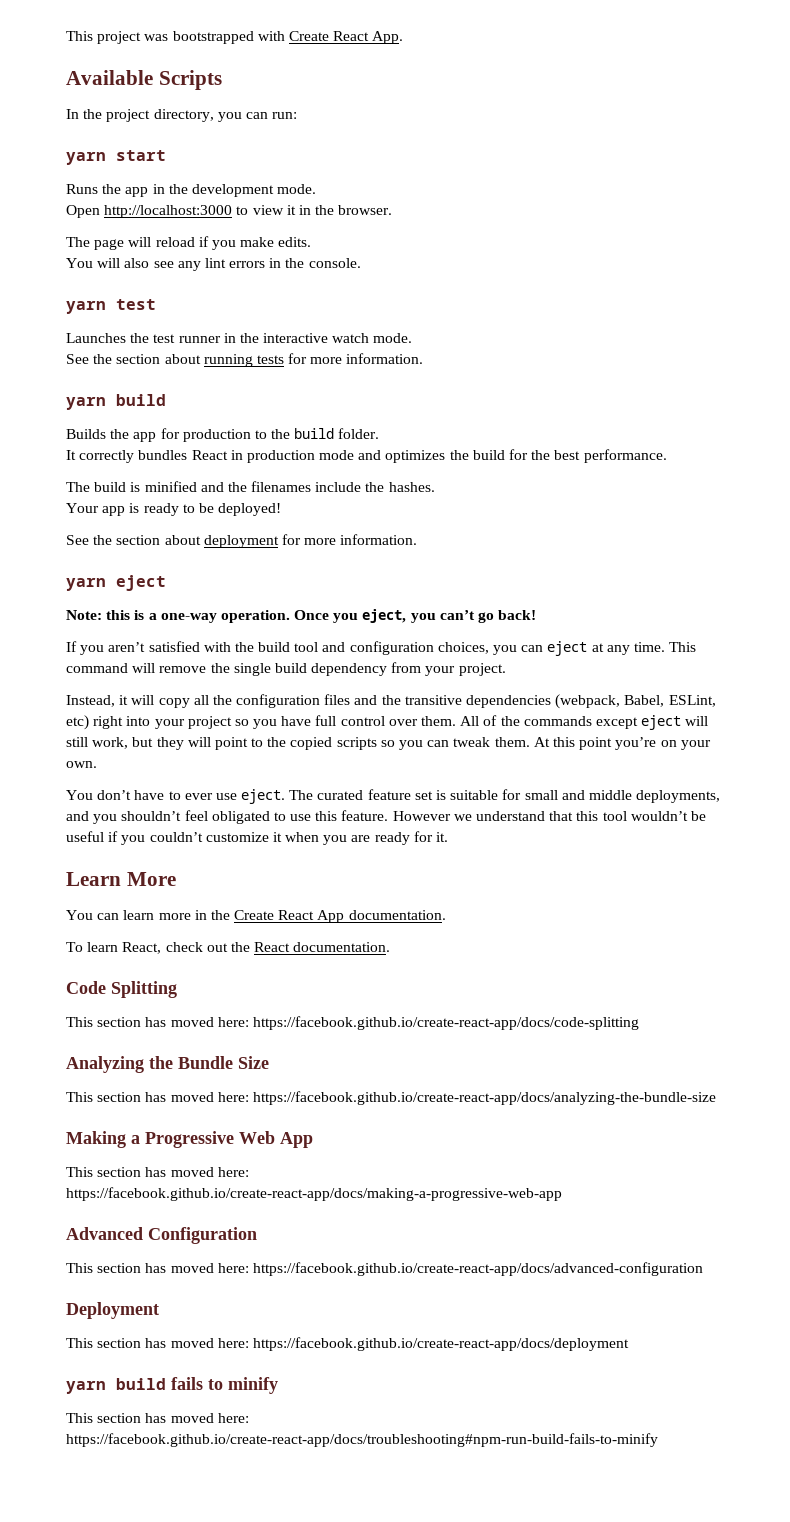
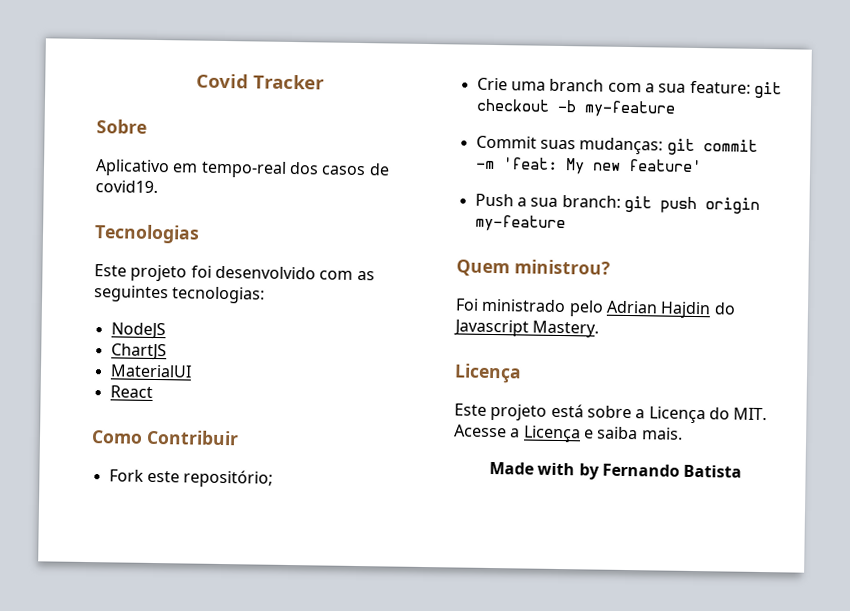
[66,31,404,44] [66,70,222,90] [66,109,298,122] [66,150,166,165] [66,184,317,197] [66,205,393,218] [66,236,312,250] [66,258,361,271] [66,299,156,314] [66,333,413,343] [66,353,424,367] [66,394,166,410] [66,428,380,442] [66,449,667,463] [66,481,435,492] [66,503,282,516] [66,534,418,548] [66,575,166,591] [66,609,537,623] [66,641,697,656] [66,662,506,676] [66,694,716,709] [66,715,709,730] [66,737,711,750] [66,761,97,768] [66,789,721,804] [66,810,706,824] [66,831,449,845] [66,872,176,886] [66,910,446,923] [66,942,391,954] [66,981,177,998] [66,1016,639,1030] [66,1056,269,1073] [66,1091,716,1105] [66,1131,313,1148] [66,1167,249,1177] [66,1187,562,1201] [66,1227,257,1244] [66,1262,703,1276] [66,1302,159,1319] [66,1337,629,1351] [66,1377,278,1394] [66,1413,249,1423] [66,1433,658,1447] This project was bootstrapped with Create React App. // Available Scripts // In the project directory, you can run: // yarn start // Runs the app in the development mode. // Open http://localhost:3000 to view it in the browser. // The page will reload if you make edits. // You will also see any lint errors in the console. // yarn test // Launches the test runner in the interactive watch mode. // See the section about running tests for more information. // yarn build // Builds the app for production to the build folder. // It correctly bundles React in production mode and optimizes the build for the best performance. // The build is minified and the filenames include the hashes. // Your app is ready to be deployed! // See the section about deployment for more information. // yarn eject // Note: this is a one-way operation. Once you eject, you can’t go back! // If you aren’t satisfied with the build tool and configuration choices, you can eject at any time. This command will remove the single build dependency from your project. // Instead, it will copy all the configuration files and the transitive dependencies (webpack, Babel, ESLint, etc) right into your project so you have full control over them. All of the commands except eject will still work, but they will point to the copied scripts so you can tweak them. At this point you’re on your own. // You don’t have to ever use eject. The curated feature set is suitable for small and middle deployments, and you shouldn’t feel obligated to use this feature. However we understand that this tool wouldn’t be useful if you couldn’t customize it when you are ready for it. // Learn More // You can learn more in the Create React App documentation. // To learn React, check out the React documentation. // Code Splitting // This section has moved here: https://facebook.github.io/create-react-app/docs/code-splitting // Analyzing the Bundle Size // This section has moved here: https://facebook.github.io/create-react-app/docs/analyzing-the-bundle-size // Making a Progressive Web App // This section has moved here: https://facebook.github.io/create-react-app/docs/making-a-progressive-web-app // Advanced Configuration // This section has moved here: https://facebook.github.io/create-react-app/docs/advanced-configuration // Deployment // This section has moved here: https://facebook.github.io/create-react-app/docs/deployment // yarn build fails to minify // This section has moved here: https://facebook.github.io/create-react-app/docs/troubleshooting#npm-run-build-fails-to-minify -> [195,73,325,90] [96,119,147,134] [95,159,390,178] [95,180,158,194] [94,224,200,244] [94,264,375,282] [94,285,266,304] [110,322,166,340] [110,343,167,361] [109,364,192,378] [109,385,153,398] [91,429,239,446] [108,469,274,488] [476,77,782,99] [475,98,676,118] [475,135,758,155] [475,157,702,175] [474,193,760,214] [474,214,566,233] [456,259,610,277] [455,298,736,319] [453,319,600,338] [454,363,522,384] [454,403,768,424] [454,424,683,443] [488,461,743,480] Covid Tracker // Sobre // Aplicativo em tempo-real dos casos de covid19. // Tecnologias // Este projeto foi desenvolvido com as seguintes tecnologias: // NodeJS // ChartJS // MaterialUI // React // Como Contribuir // Fork este repositório; // Crie uma branch com a sua feature: git checkout -b my-feature // Commit suas mudanças: git commit -m 'feat: My new feature' // Push a sua branch: git push origin my-feature // Quem ministrou? // Foi ministrado pelo Adrian Hajdin do Javascript Mastery. // Licença // Este projeto está sobre a Licença do MIT. Acesse a Licença e saiba mais. // Made with by Fernando Batista

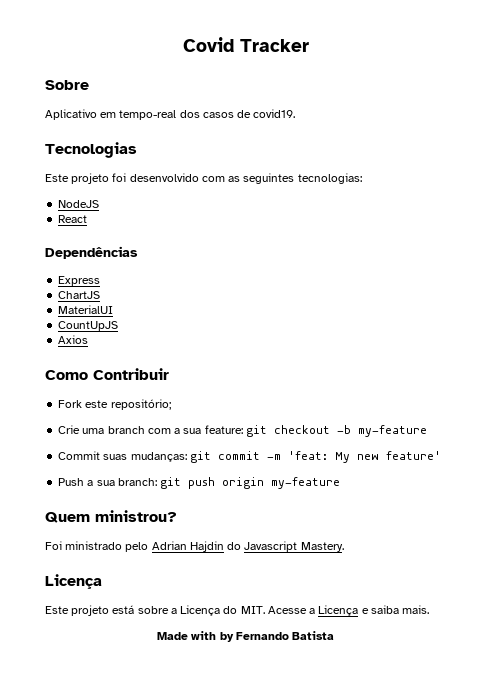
(166, 331) none -> [58,215,88,223] [45,246,138,259] [58,276,101,286] // React // Dependências // Express
[109,385,153,398] React -> [58,321,119,331] [58,335,89,344] CountUpJS // Axios

